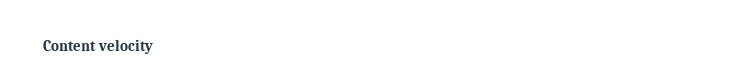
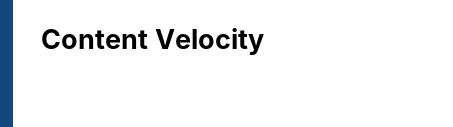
[97,39,153,54] velocity -> [155,28,265,55] Velocity

